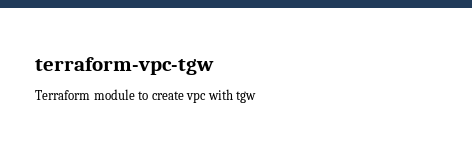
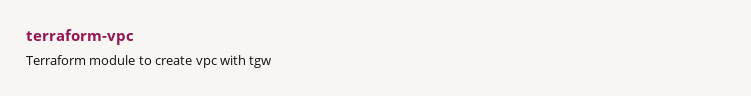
[35,57,214,75] terraform-vpc-tgw -> [26,29,134,45] terraform-vpc

